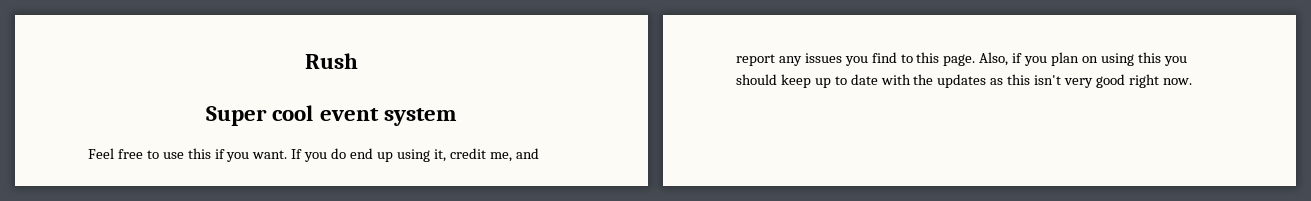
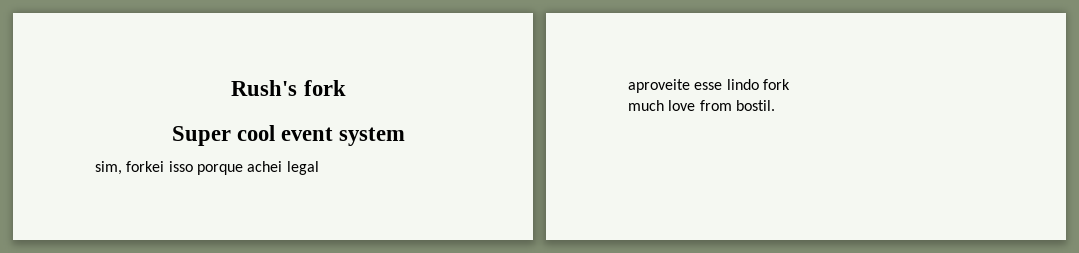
[305,53,358,69] Rush -> [231,80,346,96] Rush's fork
[88,148,539,162] [736,52,1187,66] [736,74,1192,88] Feel free to use this if you want. If you do end up using it, credit me, and report any issues you find to this page. Also, if you plan on using this you should keep up to date with the updates as this isn't very good right now. -> [95,161,319,175] [628,79,790,93] [628,100,775,111] sim, forkei isso porque achei legal // aproveite esse lindo fork // much love from bostil.

